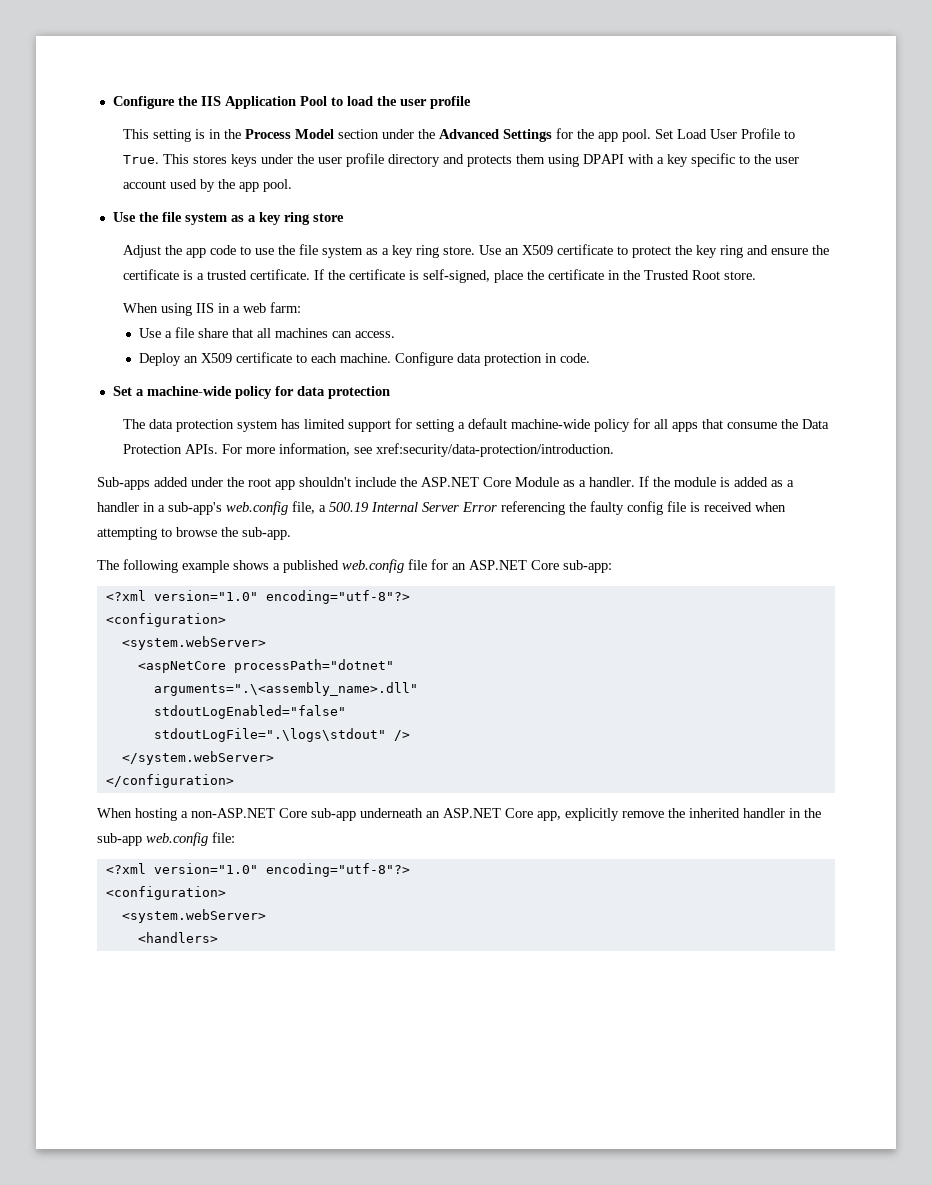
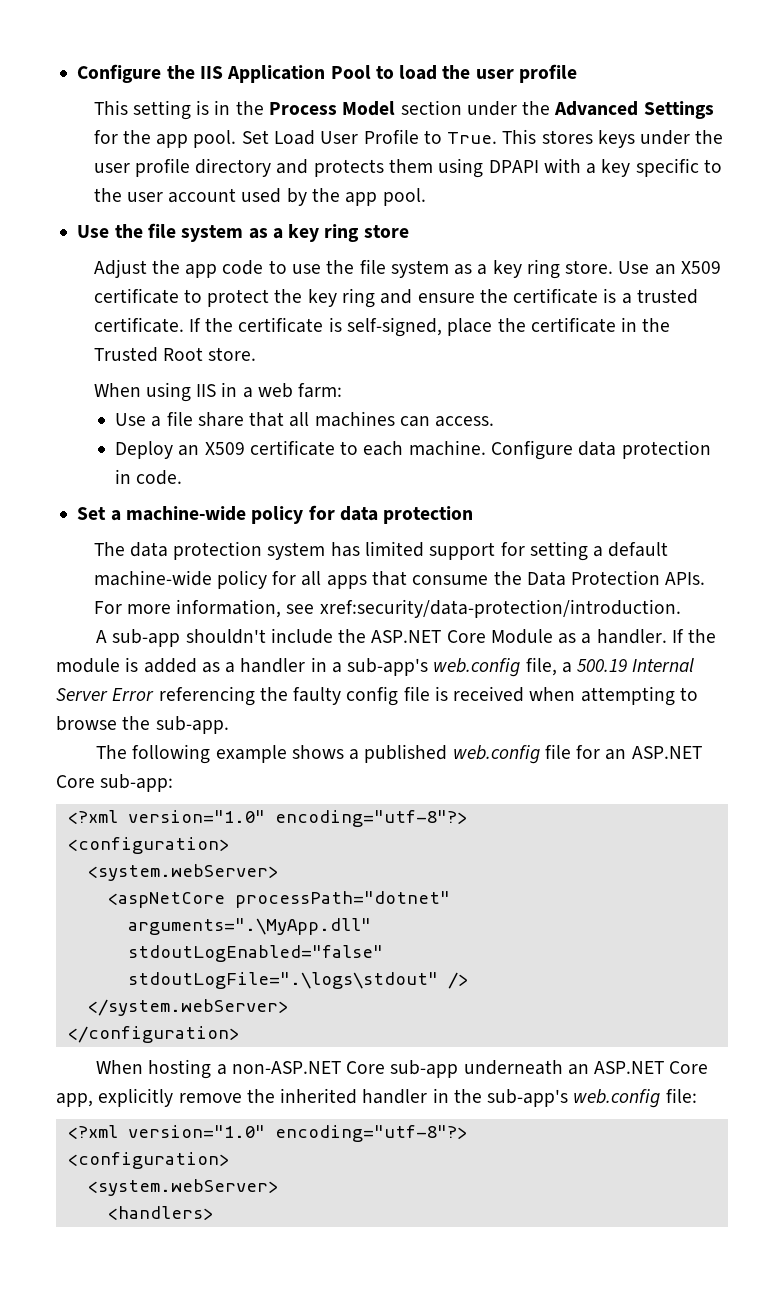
[97,477,295,490] Sub-apps added under the root app -> [96,629,181,647] A sub-app
[153,682,418,696] arguments=".\<assembly_name>.dll" -> [127,918,371,935] arguments=".\MyApp.dll"
[97,833,142,846] sub-app -> [487,1089,569,1107] sub-app's

